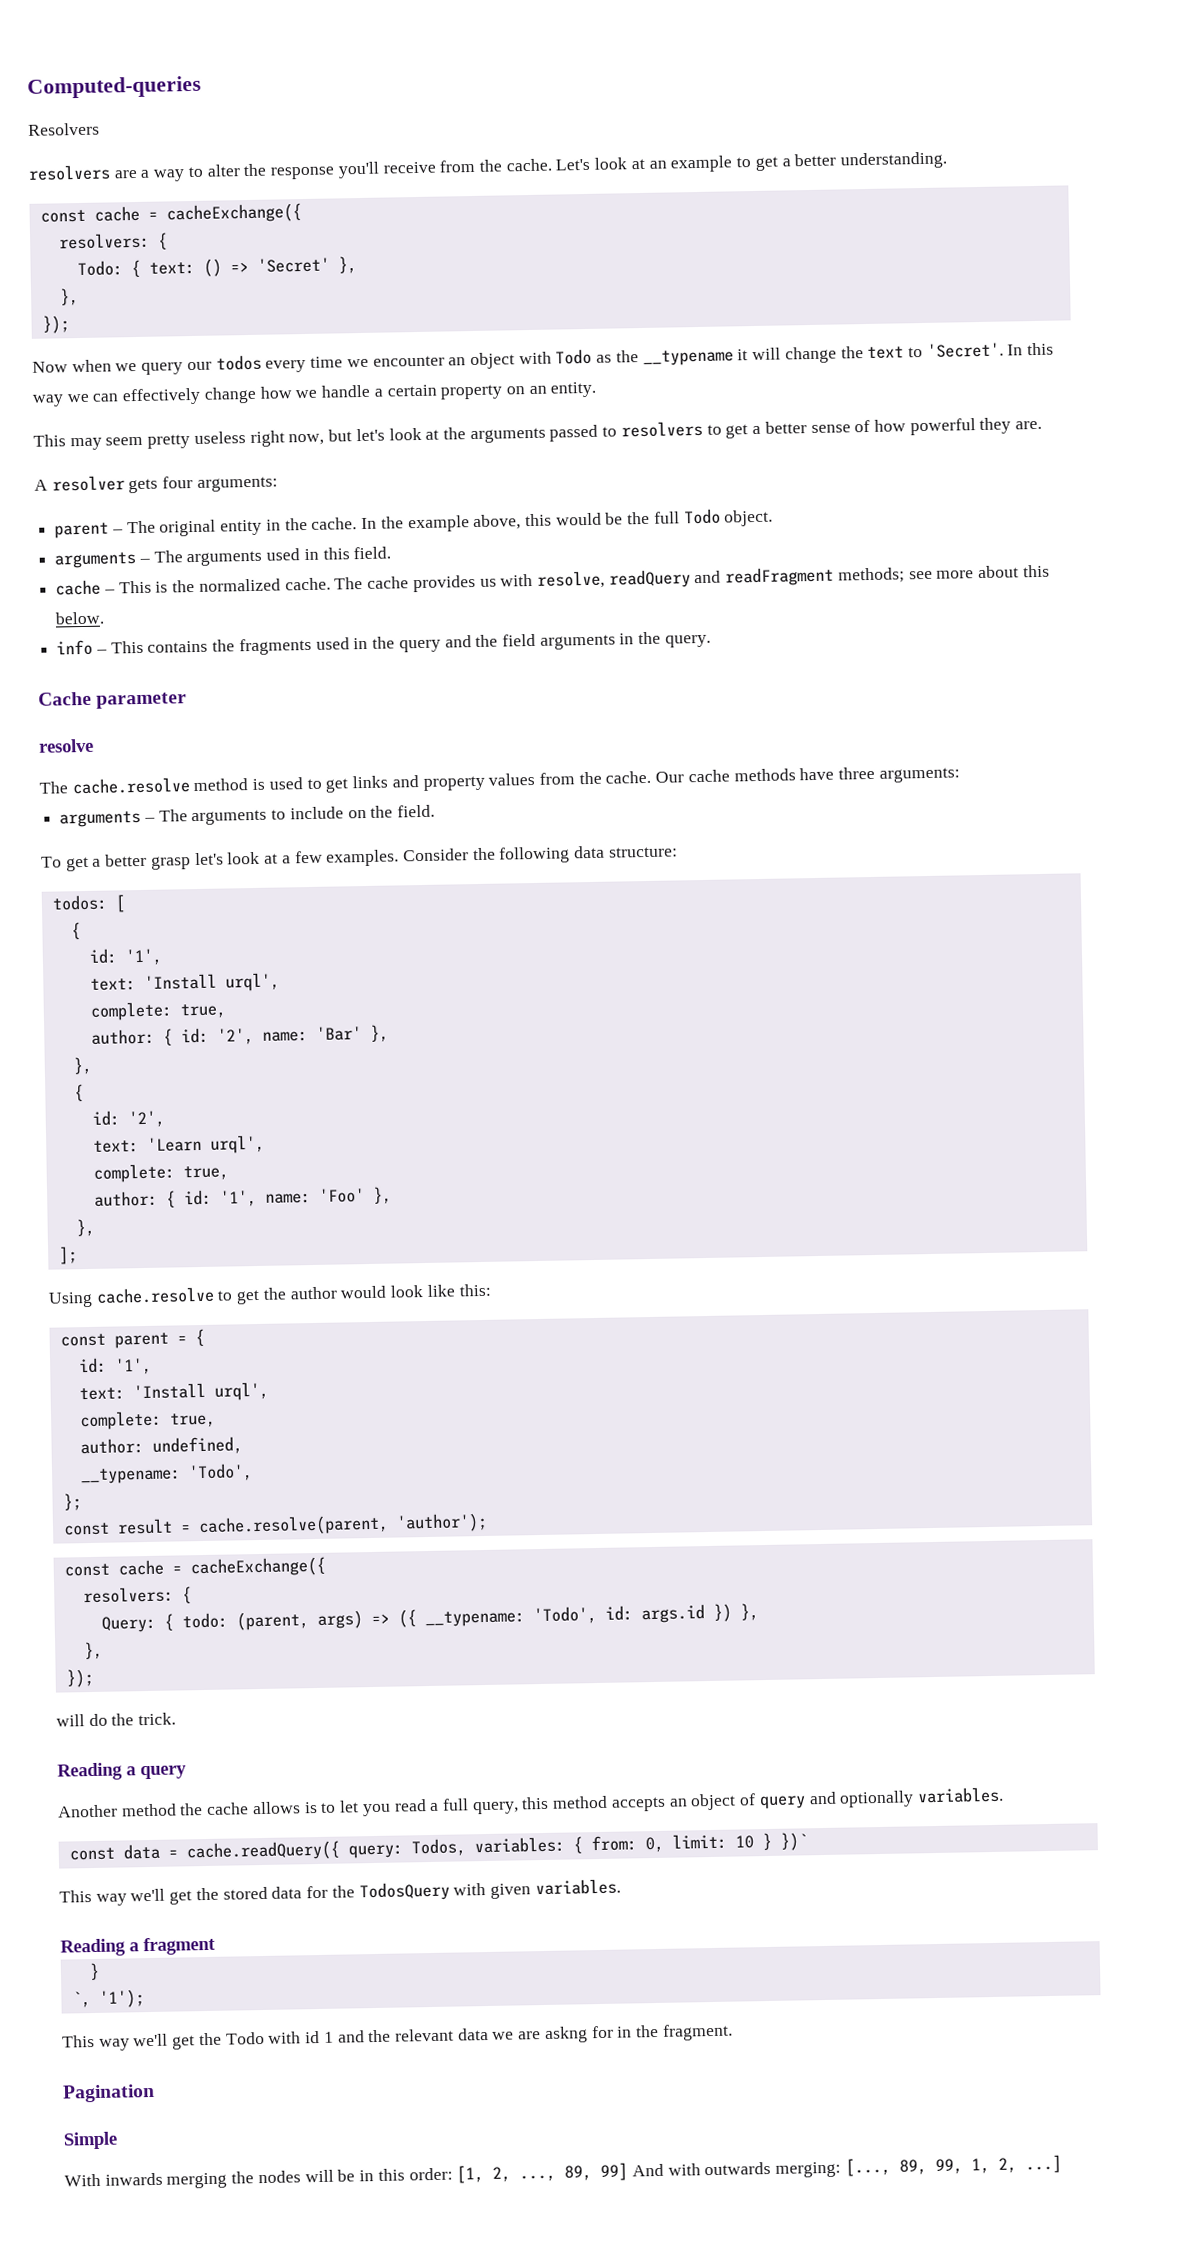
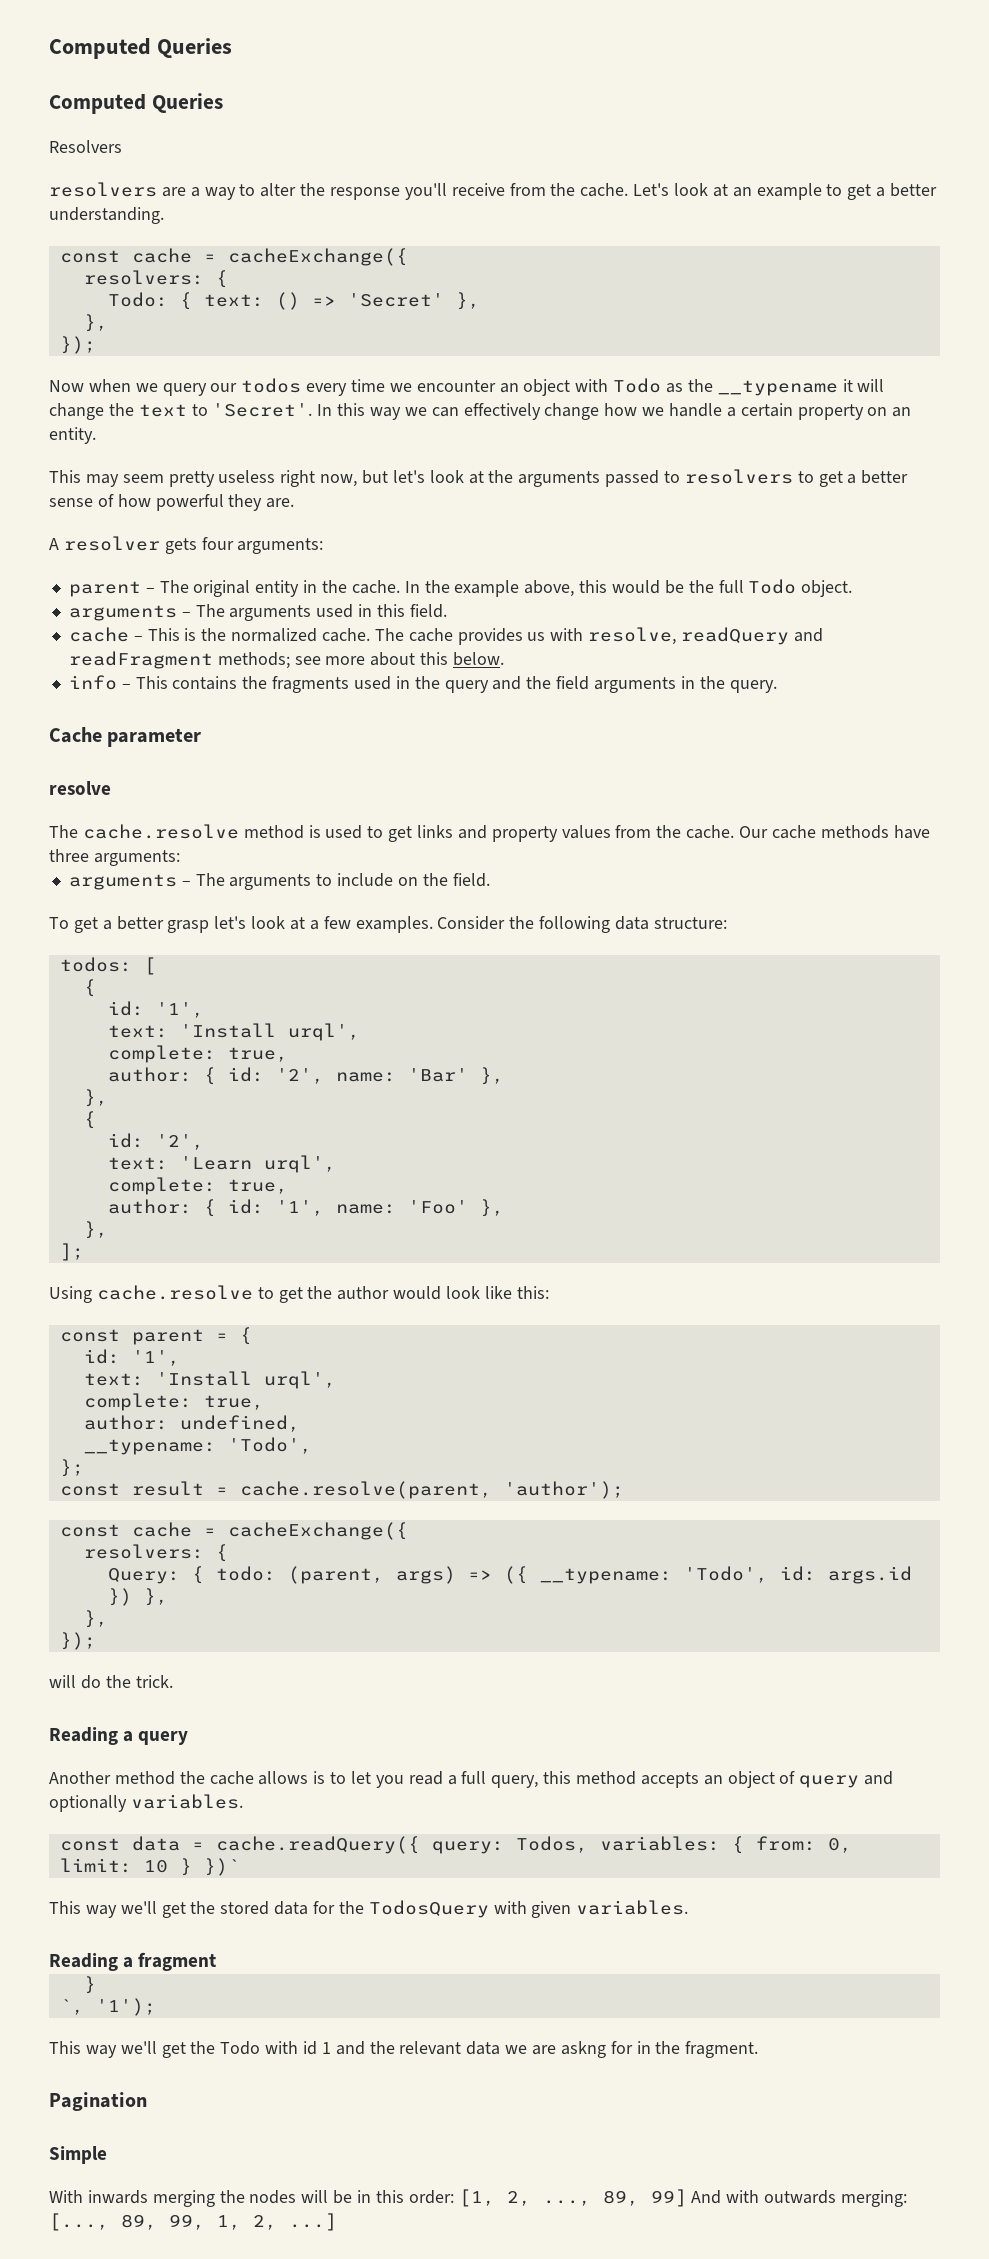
[27,75,201,99] Computed-queries -> [49,38,232,59] [49,93,223,114] Computed Queries // Computed Queries

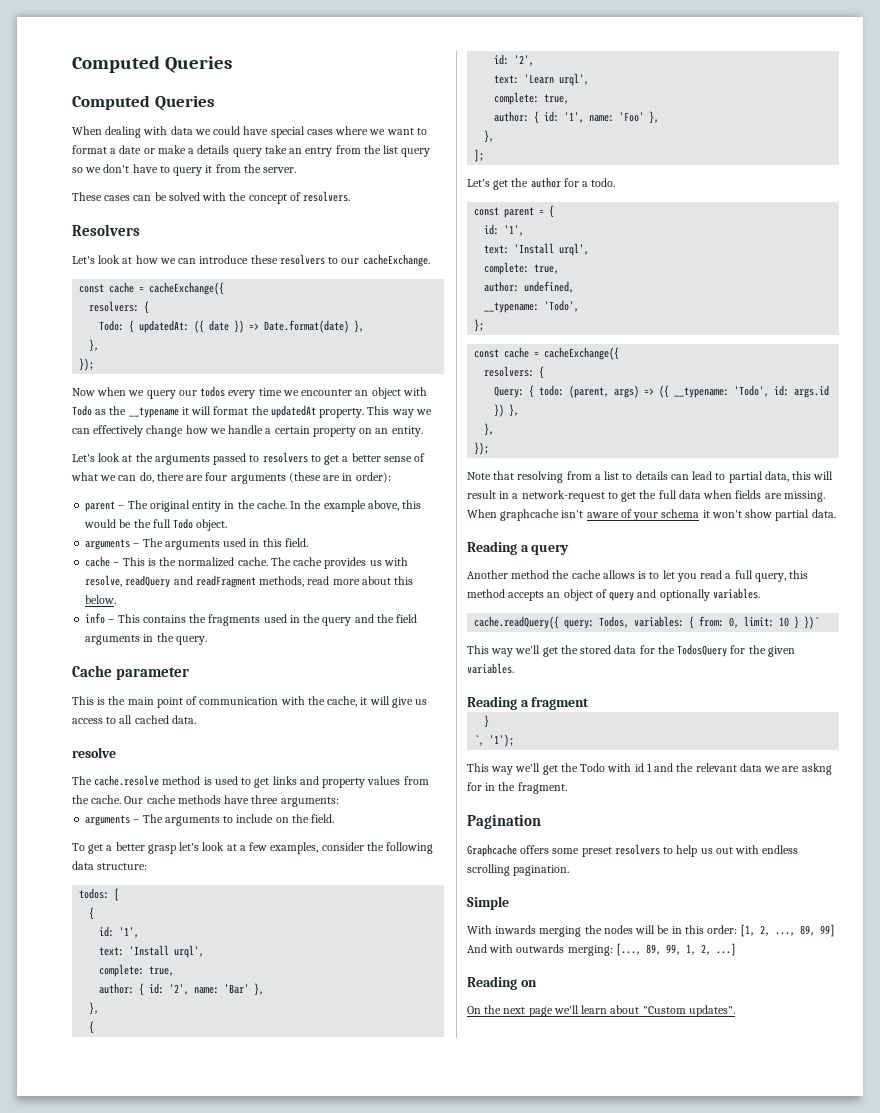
[49,140,122,153] [49,182,938,200] [49,207,164,224] Resolvers // resolvers are a way to alter the response you'll receive from the cache. Let's look at an example to get a better understanding. -> [72,126,427,138] [72,145,431,157] [72,164,297,176] [72,191,351,204] [72,224,140,236] [72,254,430,267] When dealing with data we could have special cases where we want to format a date or make a details query take an entry from the list query so we don't have to query it from the server. // These cases can be solved with the concept of resolvers. // Resolvers // Let's look at how we can introduce these resolvers to our cacheExchange.
[203,292,444,310] text: () => 'Secret' -> [139,320,350,333] updatedAt: ({ date }) => Date.format(date)
[49,403,366,420] change the text to 'Secret'. In this -> [213,405,390,418] format the updatedAt property. This
[49,470,425,487] This may seem pretty useless right now, but let's -> [72,454,95,462] Let's
[117,494,295,511] [49,536,324,554] how powerful they are. // A resolver gets four arguments: -> [71,472,391,484] what we can do, there are four arguments (these are in order):
[217,652,321,669] methods; see -> [259,576,330,587] methods, read
(202, 737) none -> [72,696,428,708] [72,715,196,724] // This is the main point of communication with the cache, it will give us access to all cached data.
[355,916,506,933] examples. Consider -> [270,842,364,854] examples, consider
[49,1285,549,1303] Using cache.resolve to get the author would look like this: -> [467,177,616,190] Let's get the author for a todo.
[59,1481,624,1499] // const result = cache.resolve(parent, 'author'); -> (485, 325) none
[49,1675,173,1689] will do the trick. -> [467,471,834,483] [467,490,825,502] [467,509,836,521] Note that resolving from a list to details can lead to partial data, this will result in a network-request to get the full data when fields are missing. When graphcache isn't aware of your schema it won't show partial data.
[59,1836,204,1851] const data = -> (760, 593) none
[493,1901,527,1914] with -> [730,645,766,654] for the
(147, 2101) none -> [467,844,799,857] [467,864,570,876] // Graphcache offers some preset resolvers to help us out with endless scrolling pagination.
(337, 2222) none -> [467,976,537,990] [467,1005,735,1017] // Reading on // On the next page we'll learn about "Custom updates".

